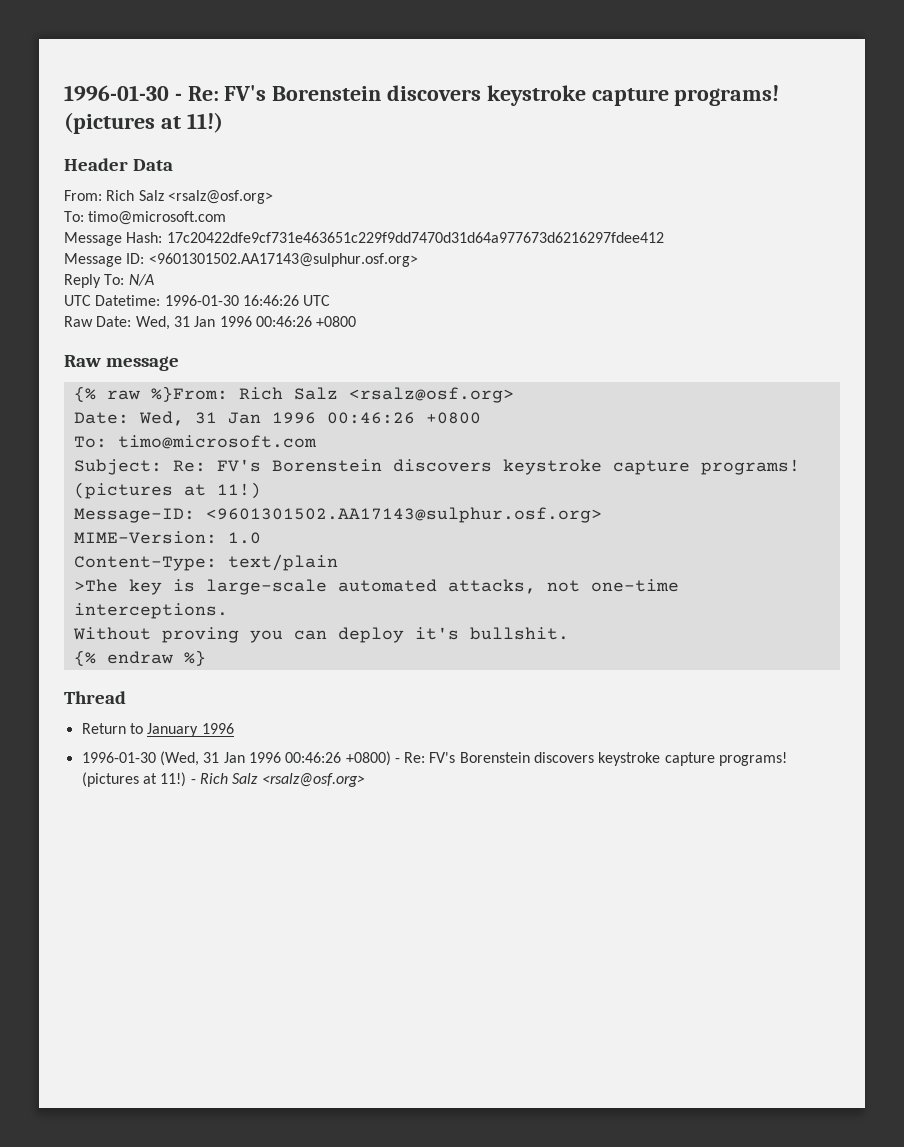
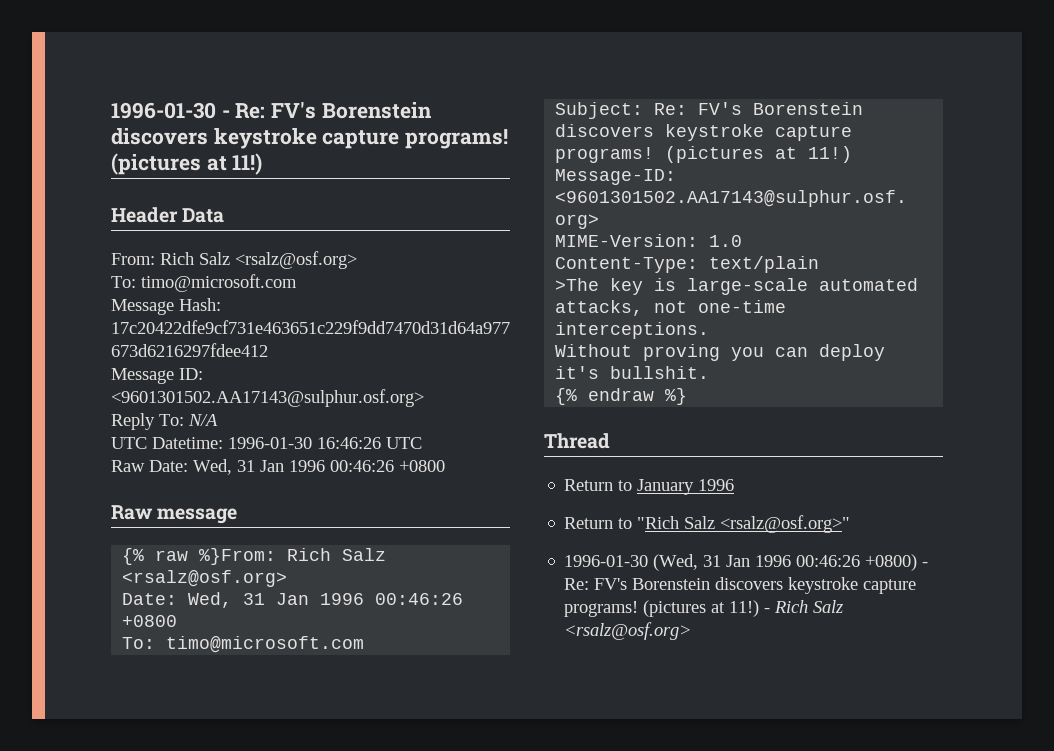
(234, 728) none -> [564,515,851,533] // Return to "Rich Salz <rsalz@osf.org>"

